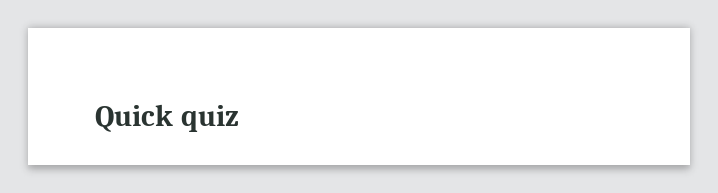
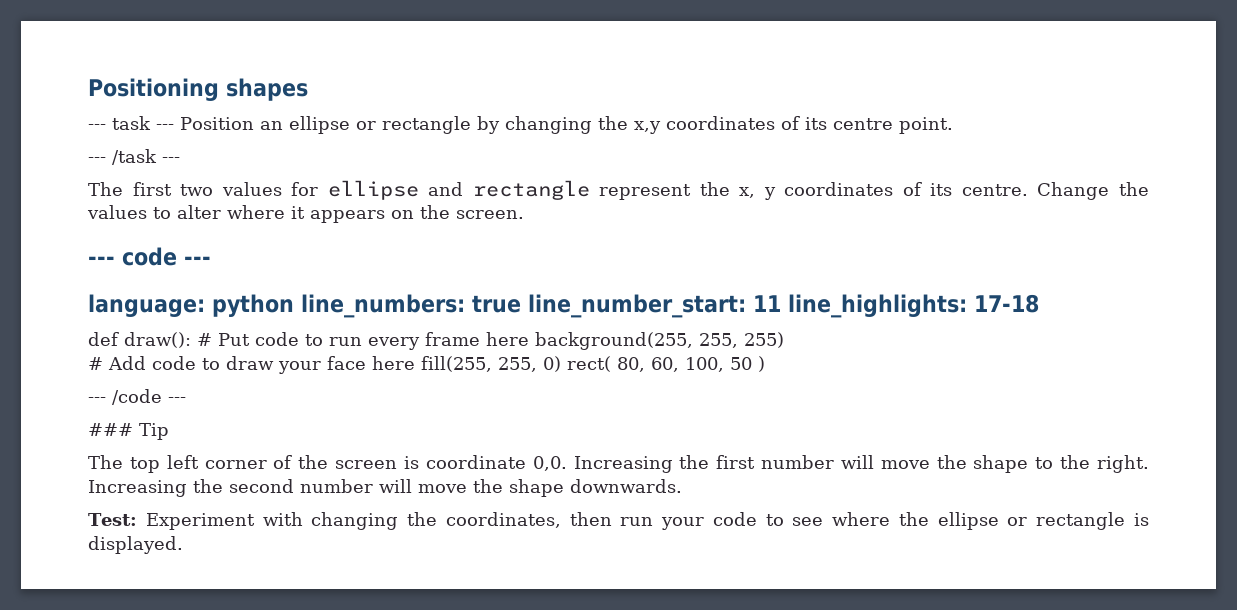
[95,104,239,132] Quick quiz -> [88,78,308,101] [88,116,953,134] [88,149,180,165] [88,180,1149,200] [87,205,524,223] [88,247,211,266] [88,294,1039,318] [88,332,784,350] [88,356,765,374] [88,389,186,405] [88,423,169,440] [88,455,1150,473] [88,479,682,497] [88,512,1149,530] [88,536,183,554] Positioning shapes // --- task --- Position an ellipse or rectangle by changing the x,y coordinates of its centre point. // --- /task --- // The first two values for ellipse and rectangle represent the x, y coordinates of its centre. Change the values to alter where it appears on the screen. // --- code --- // language: python line_numbers: true line_number_start: 11 line_highlights: 17-18 // def draw(): # Put code to run every frame here background(255, 255, 255) // # Add code to draw your face here fill(255, 255, 0) rect( 80, 60, 100, 50 ) // --- /code --- // ### Tip // The top left corner of the screen is coordinate 0,0. Increasing the first number will move the shape to the right. Increasing the second number will move the shape downwards. // Test: Experiment with changing the coordinates, then run your code to see where the ellipse or rectangle is displayed.

